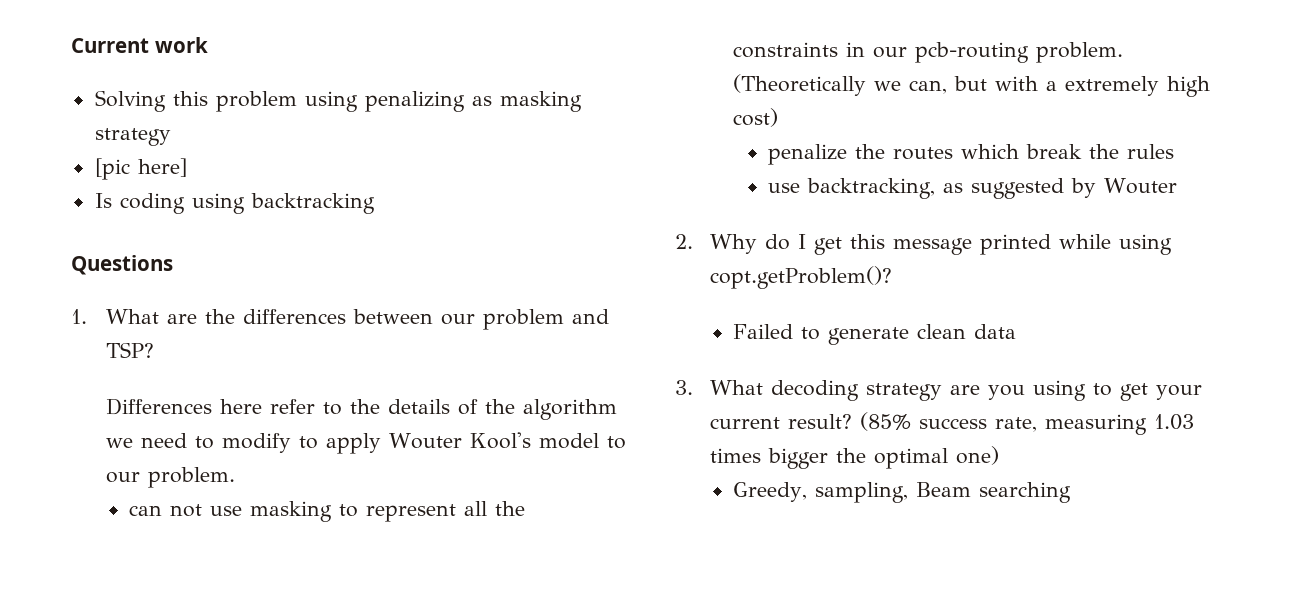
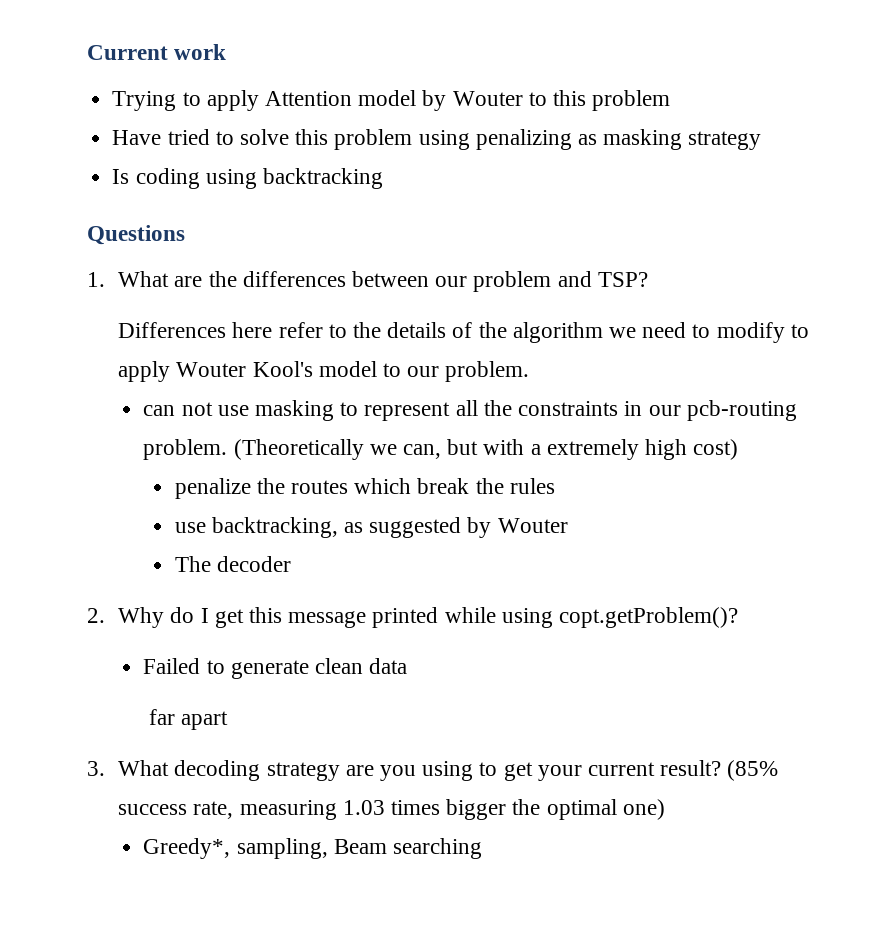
[94,90,166,112] Solving -> [112,90,671,111] [112,129,289,145] Trying to apply Attention model by Wouter to this problem // Have tried to solve
[94,158,187,180] // [pic here] -> (762, 140) none
(1178, 186) none -> [174,556,291,572] // The decoder
(1017, 331) none -> [149,709,229,730] // far apart
[733,482,808,502] Greedy, -> [143,838,231,859] Greedy*,

